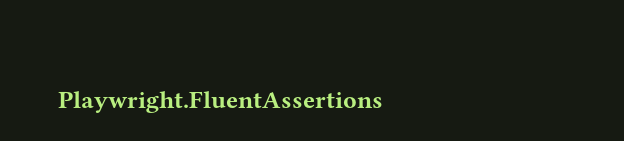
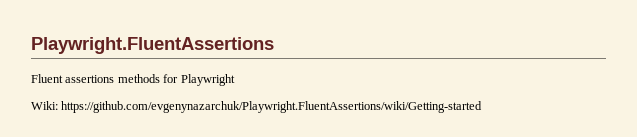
(383, 102) none -> [31,74,235,86] [31,101,483,113] // Fluent assertions methods for Playwright // Wiki: https://github.com/evgenynazarchuk/Playwright.FluentAssertions/wiki/Getting-started

